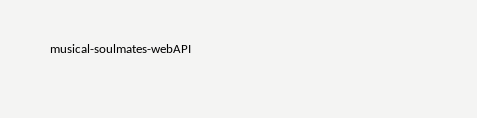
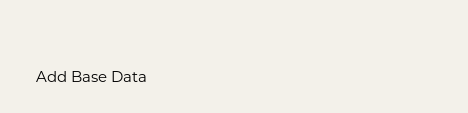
[50,44,191,53] musical-soulmates-webAPI -> [36,71,148,82] Add Base Data

